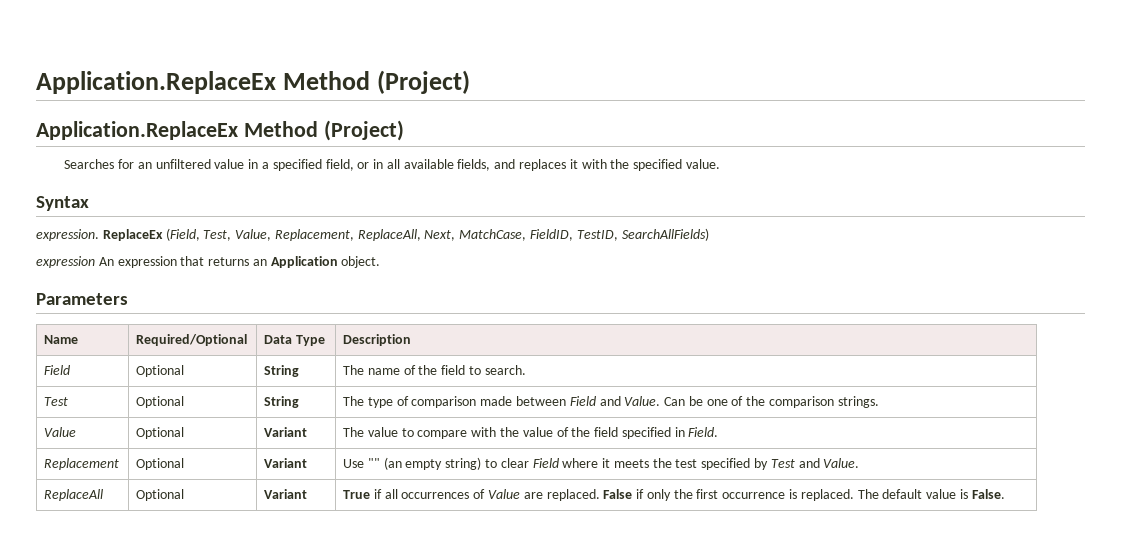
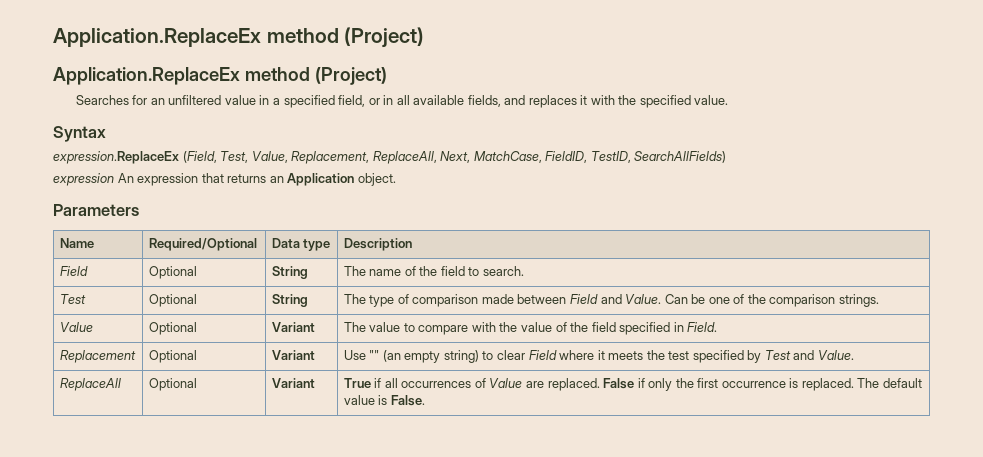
[36,71,370,94] Application.ReplaceEx Method -> [53,28,339,47] Application.ReplaceEx method
[243,121,318,137] Method -> [244,67,310,81] method
[36,229,163,241] expression. ReplaceEx -> [53,151,179,164] expression.ReplaceEx
[295,335,325,346] Type -> [303,239,331,251] type

